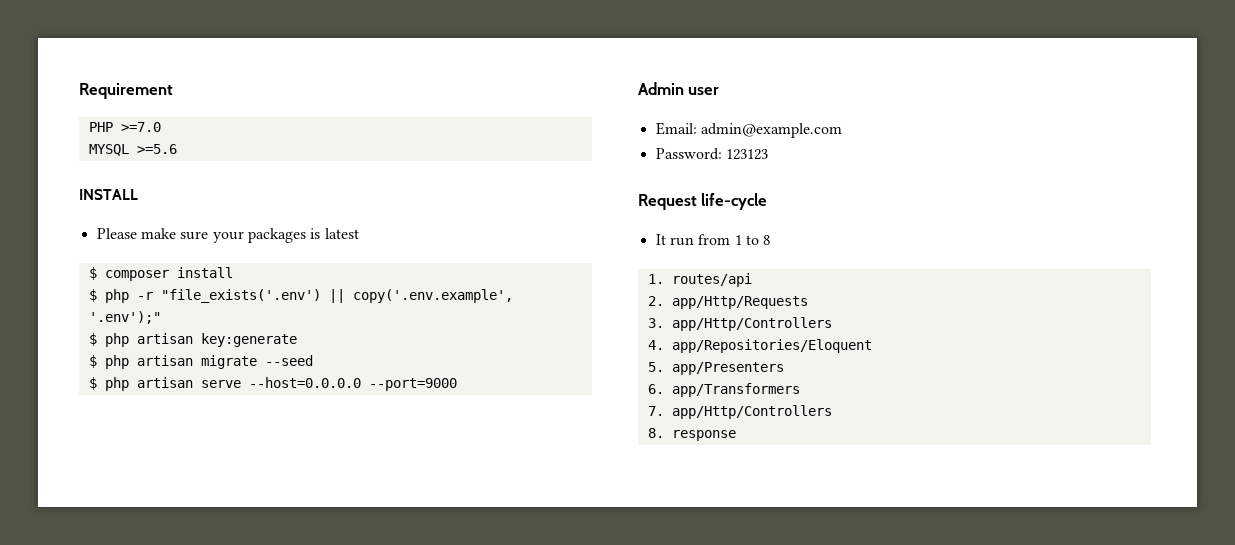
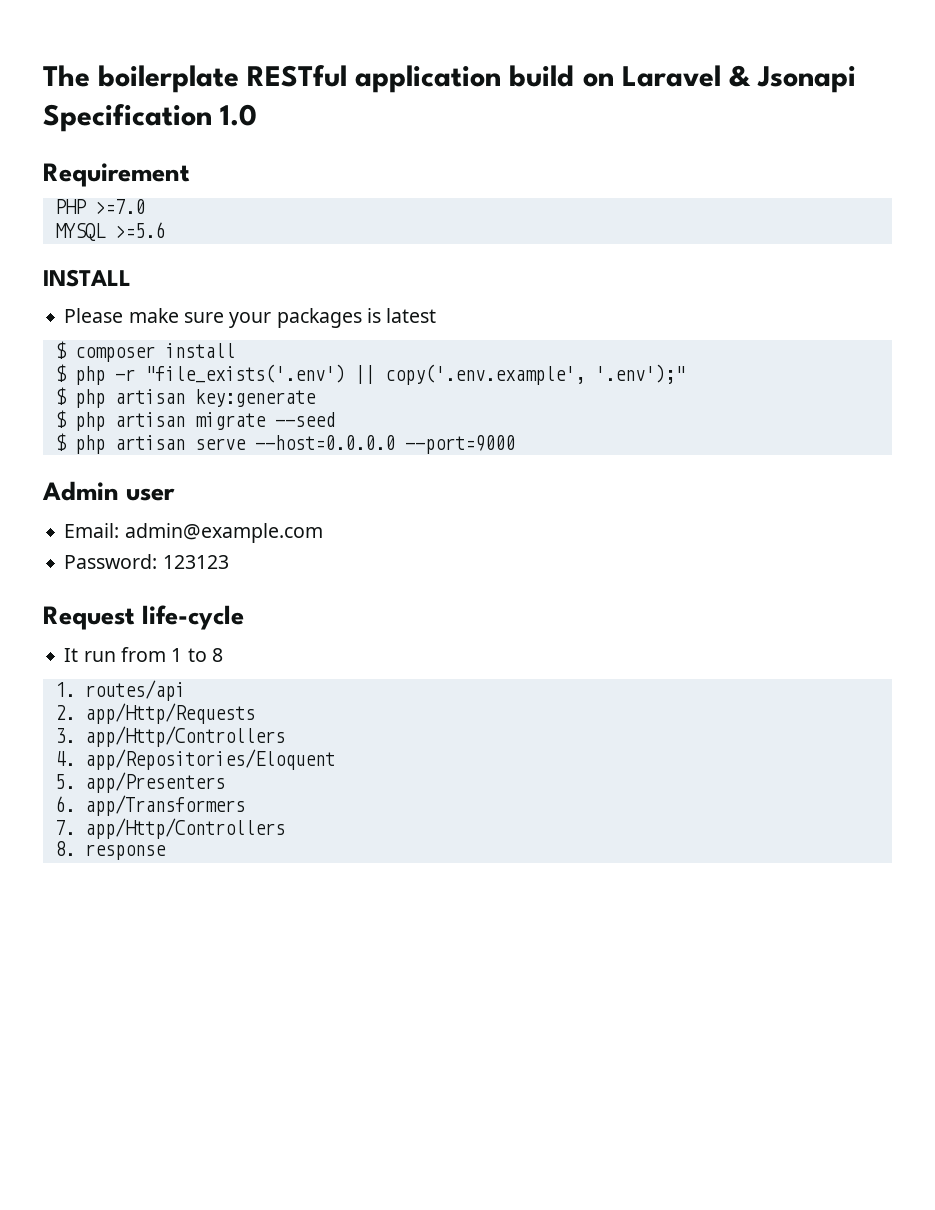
(79, 91) none -> [43,65,856,93] [43,104,258,132] The boilerplate RESTful application build on Laravel & Jsonapi Specification 1.0 //

